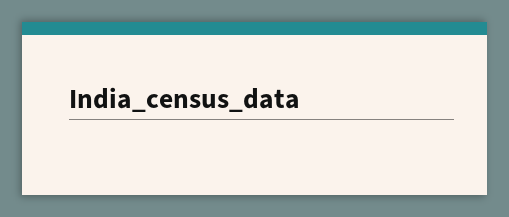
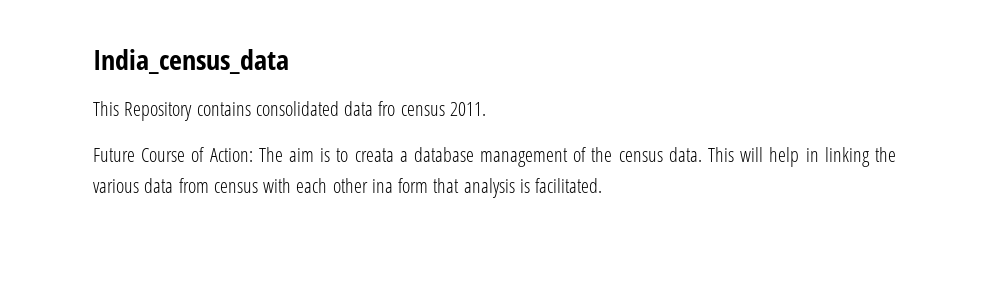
(300, 99) none -> [93,101,486,121] [93,147,896,167] [93,178,603,198] // This Repository contains consolidated data fro census 2011. // Future Course of Action: The aim is to creata a database management of the census data. This will help in linking the various data from census with each other ina form that analysis is facilitated.

